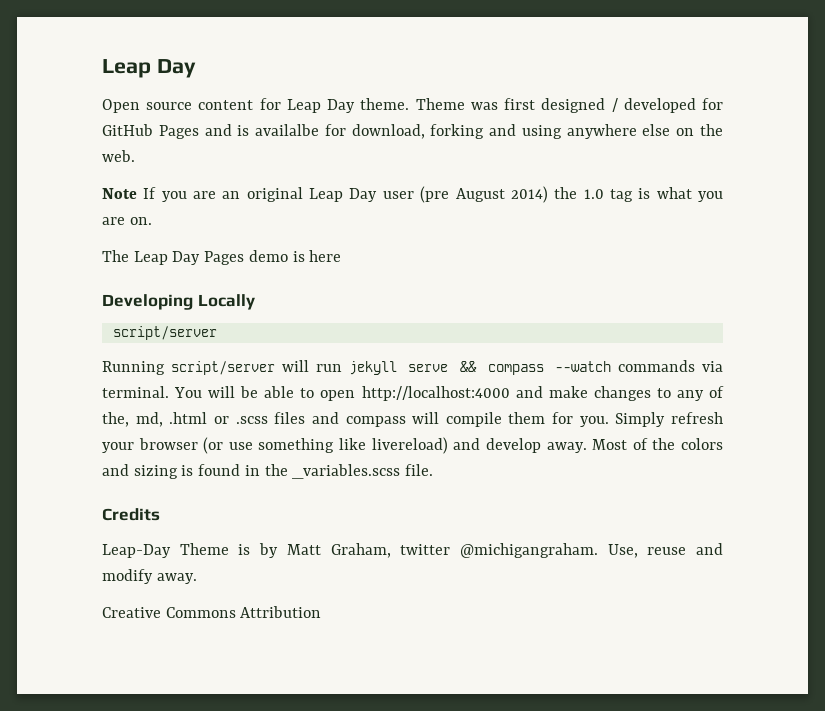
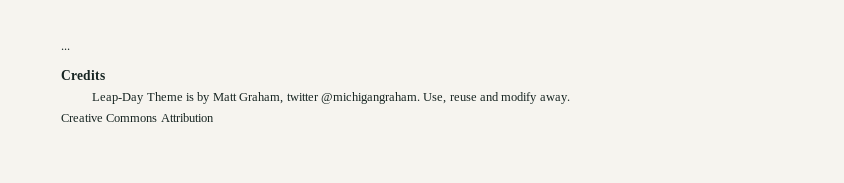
[102,59,196,78] [102,98,723,113] [102,124,723,139] [102,150,135,162] [102,186,724,203] [102,217,152,225] [102,250,342,265] [102,294,255,310] [112,326,217,340] [102,360,723,375] [102,386,725,401] [102,412,724,427] [102,437,724,454] [102,464,434,479] Leap Day // Open source content for Leap Day theme. Theme was first designed / developed for GitHub Pages and is availalbe for download, forking and using anywhere else on the web. // Note If you are an original Leap Day user (pre August 2014) the 1.0 tag is what you are on. // The Leap Day Pages demo is here // Developing Locally // script/server // Running script/server will run jekyll serve && compass --watch commands via terminal. You will be able to open http://localhost:4000 and make changes to any of the, md, .html or .scss files and compass will compile them for you. Simply refresh your browser (or use something like livereload) and develop away. Most of the colors and sizing is found in the _variables.scss file. -> [61,48,70,50] ...

